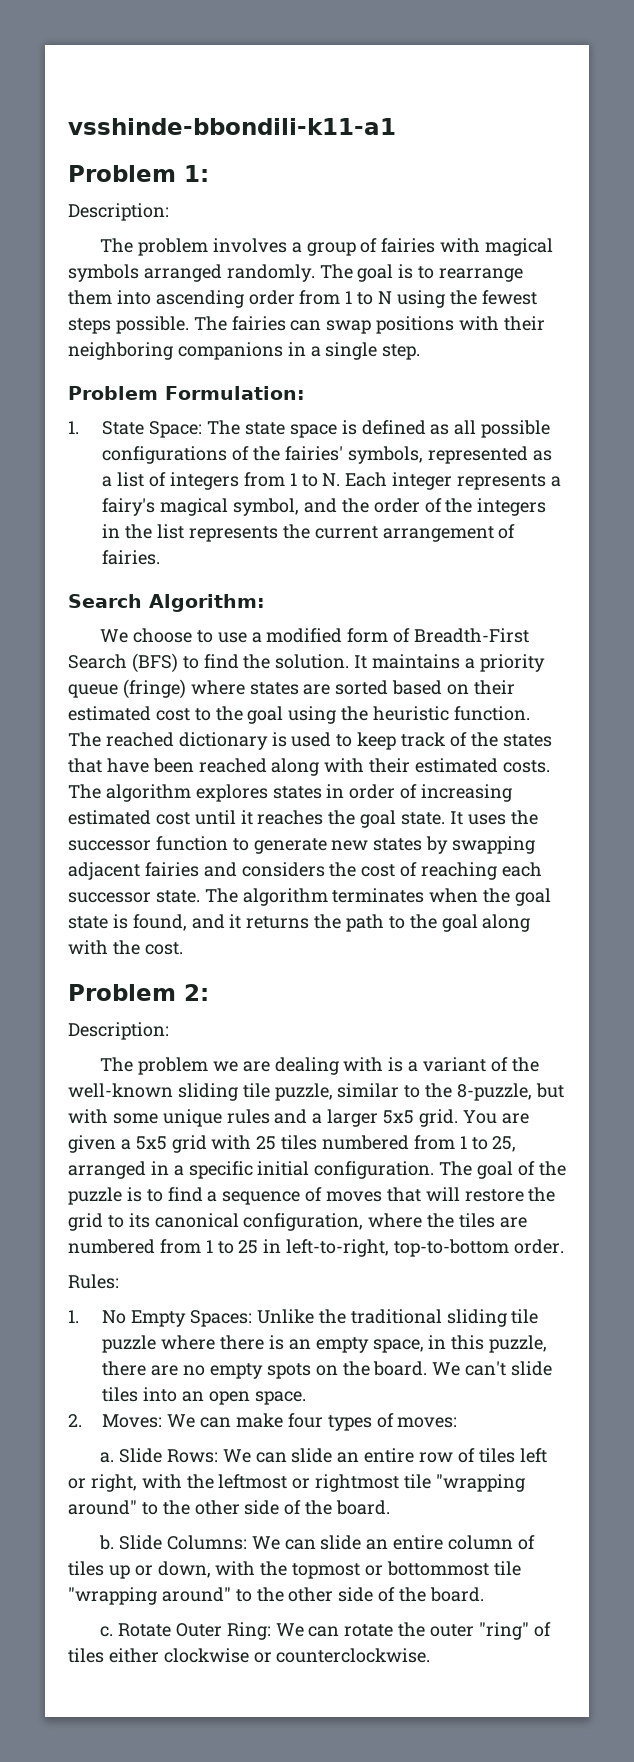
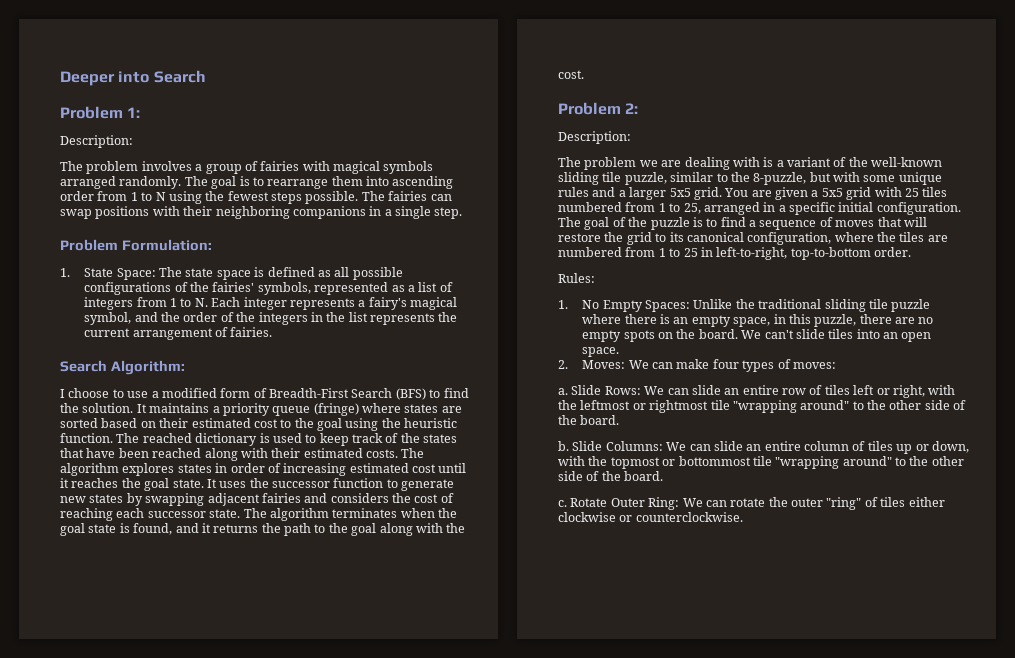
[68,118,396,135] vsshinde-bbondili-k11-a1 -> [60,70,206,86] Deeper into Search
[100,629,129,643] We -> [60,389,65,398] I

